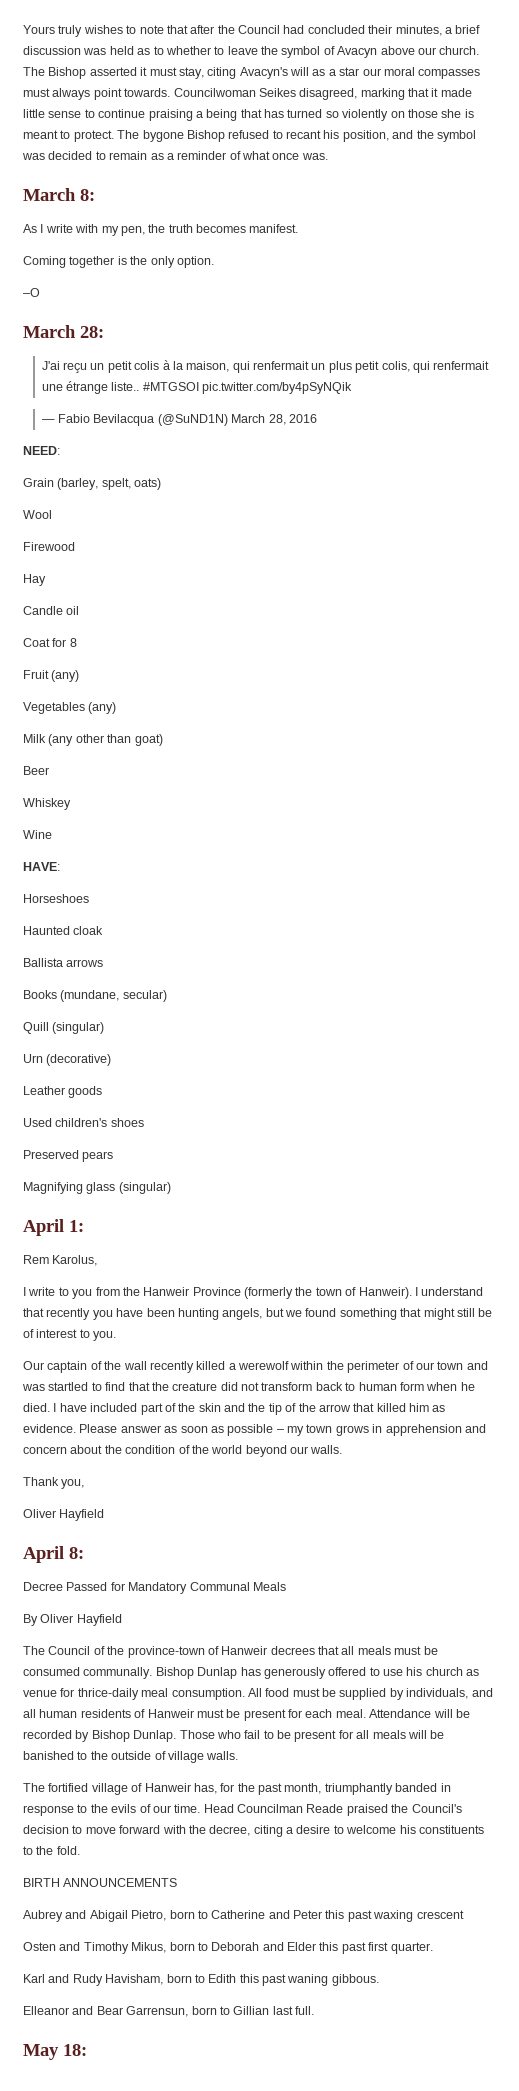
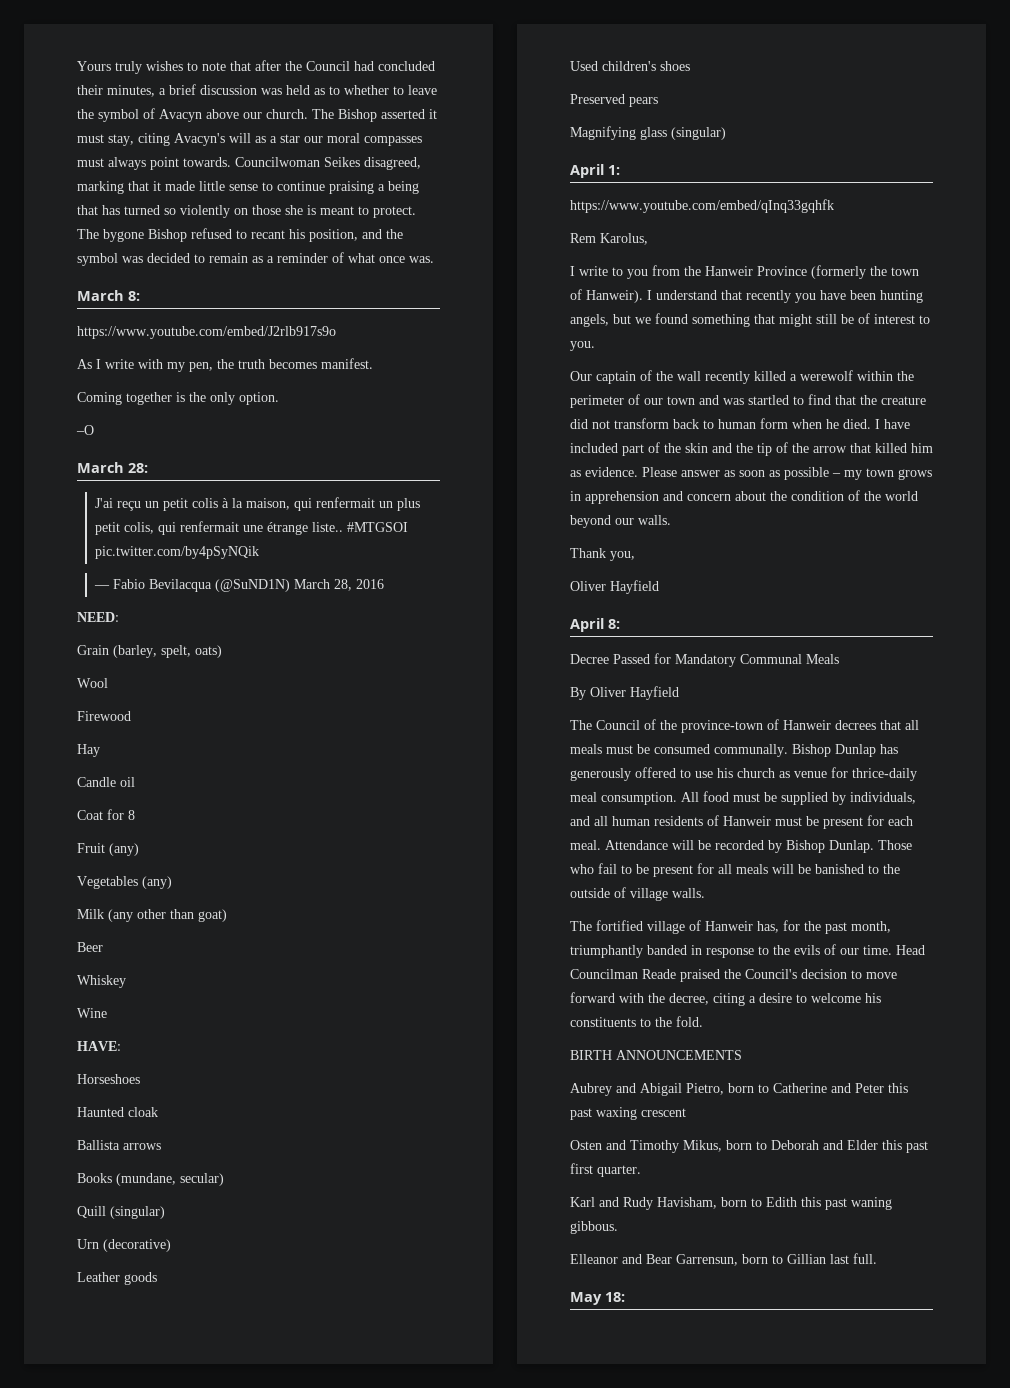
(95, 195) none -> [77,326,336,339] // https://www.youtube.com/embed/J2rlb917s9o
(84, 1226) none -> [570,199,834,213] // https://www.youtube.com/embed/qInq33gqhfk

